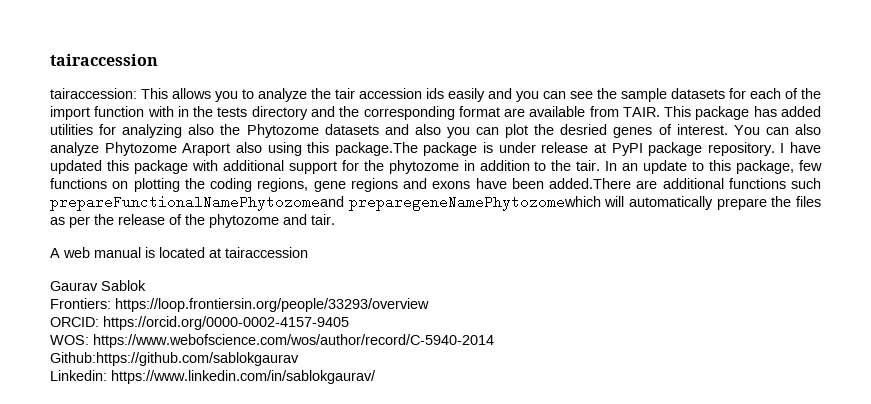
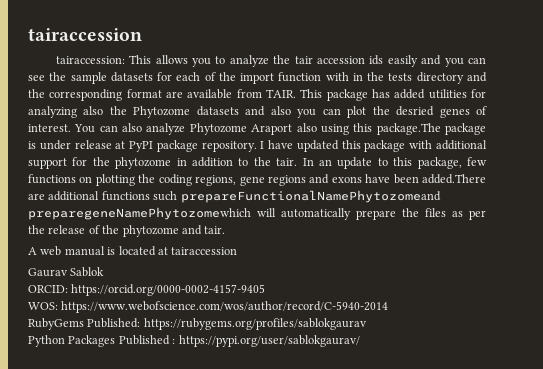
[50,298,429,312] // Frontiers: https://loop.frontiersin.org/people/33293/overview -> (105, 272) none
[50,352,299,366] [50,370,376,384] Github:https://github.com/sablokgaurav // Linkedin: https://www.linkedin.com/in/sablokgaurav/ -> [28,318,367,330] [28,335,360,347] RubyGems Published: https://rubygems.org/profiles/sablokgaurav // Python Packages Published : https://pypi.org/user/sablokgaurav/

